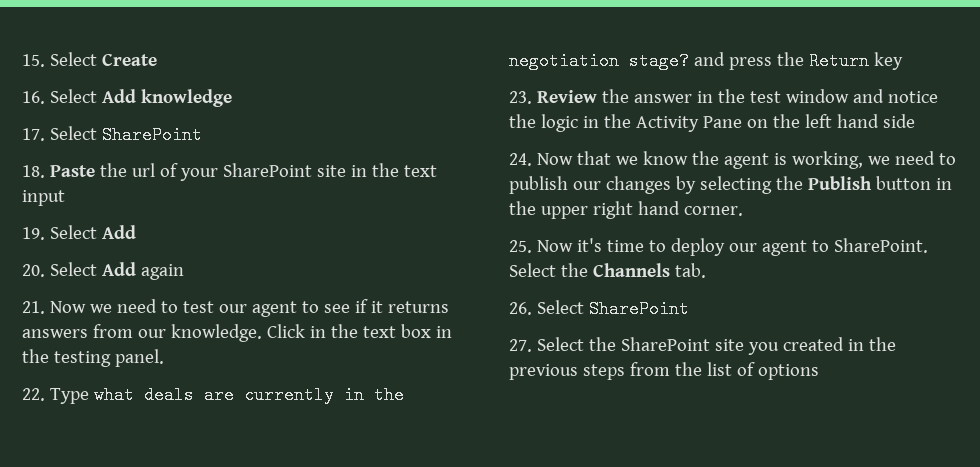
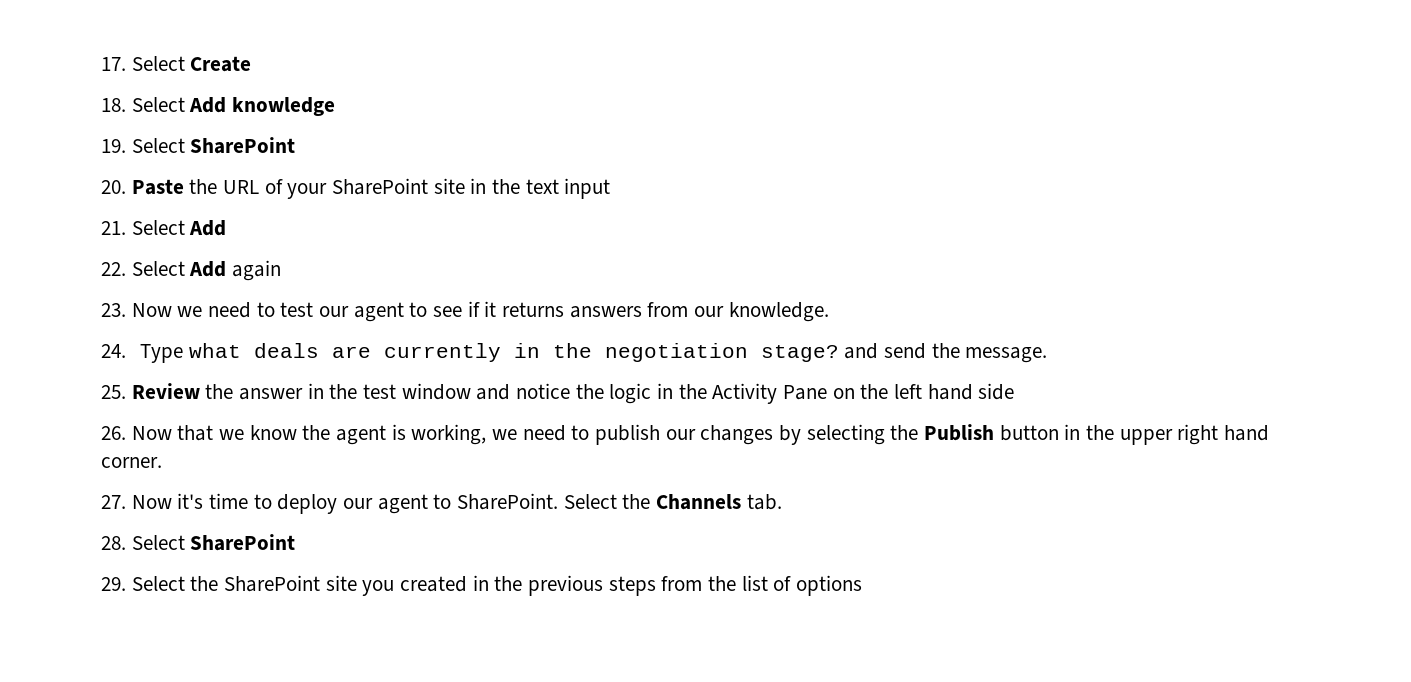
[22,54,45,67] 15. -> [101,57,126,71] 17.
[22,91,45,104] 16. -> [101,98,126,112] 18.
[22,126,202,144] [22,165,45,178] 17. Select SharePoint // 18. -> [101,137,296,154] [101,180,126,194] 19. Select SharePoint // 20.
[131,163,155,177] url -> [223,180,260,194] URL
[22,227,45,240] 19. -> [101,221,126,235] 21.
[22,264,45,277] 20. -> [101,262,126,276] 22.
[22,301,45,314] 21. -> [101,303,126,317] 23.
[266,324,452,338] [22,349,164,367] [22,388,45,401] Click in the text box in the testing panel. // 22. -> [101,344,126,358] // 24.
[728,52,903,70] [509,91,532,104] press the Return key // 23. -> [883,343,1048,363] [101,385,126,399] send the message. // 25.
[509,153,532,166] 24. -> [101,426,126,440] 26.
[509,240,532,253] 25. -> [101,495,126,509] 27.
[509,300,689,318] [509,339,532,352] 26. Select SharePoint // 27. -> [101,534,296,551] [101,577,126,591] 28. Select SharePoint // 29.

